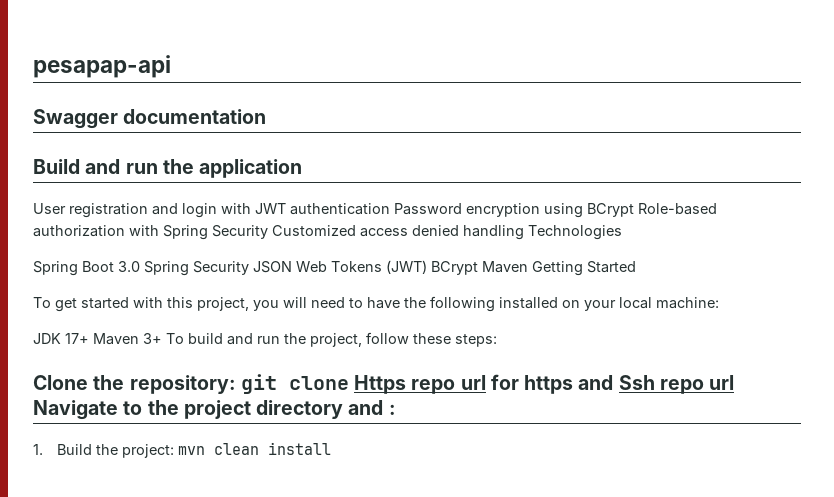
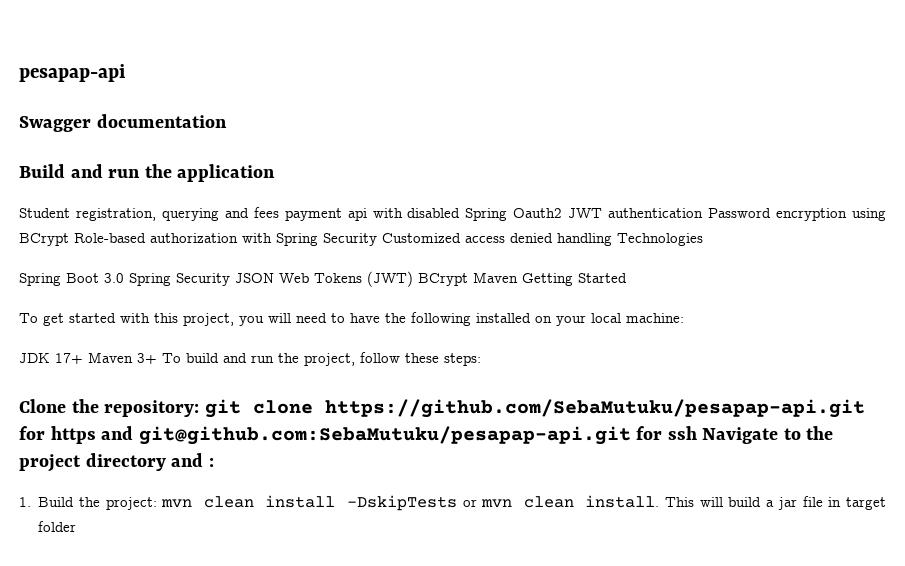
[33,203,251,218] User registration and login with -> [19,207,563,221] Student registration, querying and fees payment api with disabled Spring Oauth2
[354,374,735,394] Https repo url for https and Ssh repo url -> [324,399,865,418] [19,426,697,445] https://github.com/SebaMutuku/pesapap-api.git for https and git@github.com:SebaMutuku/pesapap-api.git for ssh
(332, 448) none -> [346,495,887,511] [38,521,77,532] -DskipTests or mvn clean install. This will build a jar file in target folder

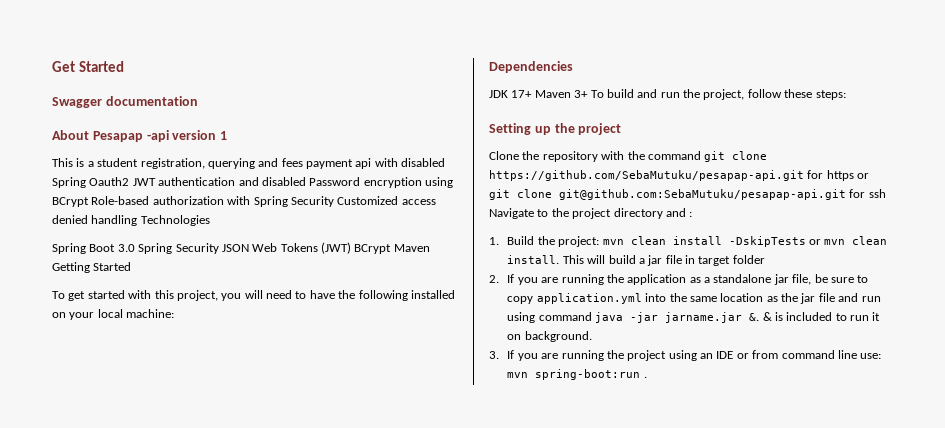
[19,64,125,82] pesapap-api -> [52,61,124,72] Get Started
[19,164,276,182] [19,208,70,218] Build and run the application // Student -> [52,130,228,142] [52,158,139,167] About Pesapap -api version 1 // This is a student
(704, 213) none -> [238,177,306,186] and disabled
(684, 318) none -> [489,61,573,73] // Dependencies
[19,399,200,417] Clone the repository: -> [489,123,622,135] [489,151,701,162] Setting up the project // Clone the repository with the command
[101,426,134,440] and -> [857,173,870,179] [489,189,552,200] or git clone
(77, 526) none -> [489,274,869,285] [507,293,881,304] [507,312,881,323] [507,331,592,342] [489,350,882,361] [507,369,647,380] // 2. If you are running the application as a standalone jar file, be sure to copy application.yml into the same location as the jar file and run using command java -jar jarname.jar &. & is included to run it on background. // 3. If you are running the project using an IDE or from command line use: mvn spring-boot:run .

